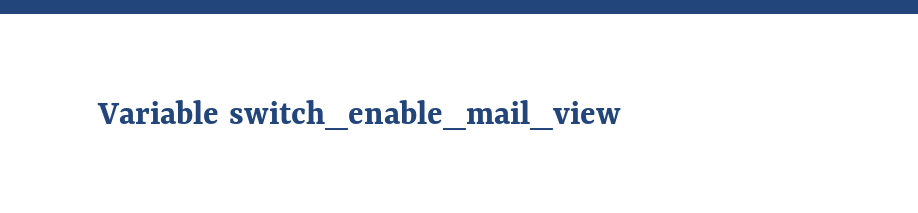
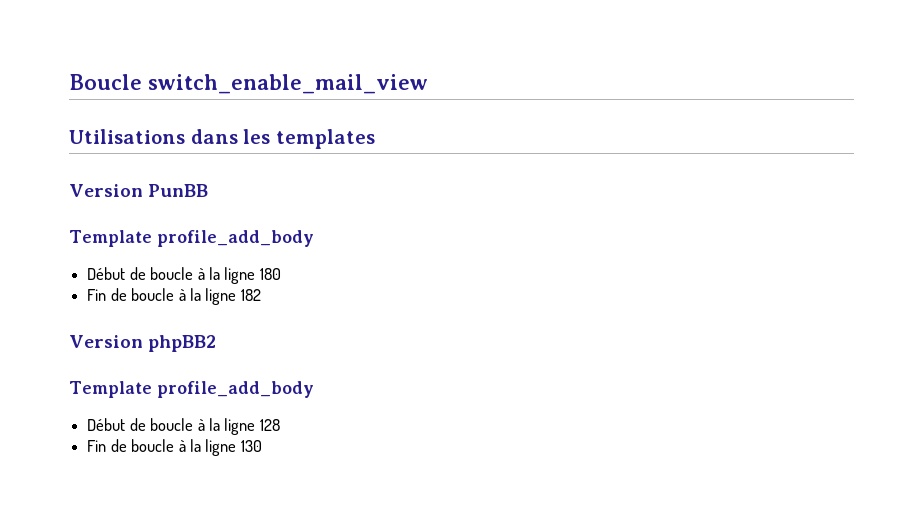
[97,100,219,124] Variable -> [69,74,142,90] Boucle
(621, 115) none -> [69,129,375,149] [69,184,209,197] [69,230,314,247] [87,267,281,284] [87,288,261,305] [69,335,217,352] [69,381,314,398] [87,418,280,435] [87,439,262,456] // Utilisations dans les templates // Version PunBB // Template profile_add_body // Début de boucle à la ligne 180 // Fin de boucle à la ligne 182 // Version phpBB2 // Template profile_add_body // Début de boucle à la ligne 128 // Fin de boucle à la ligne 130

